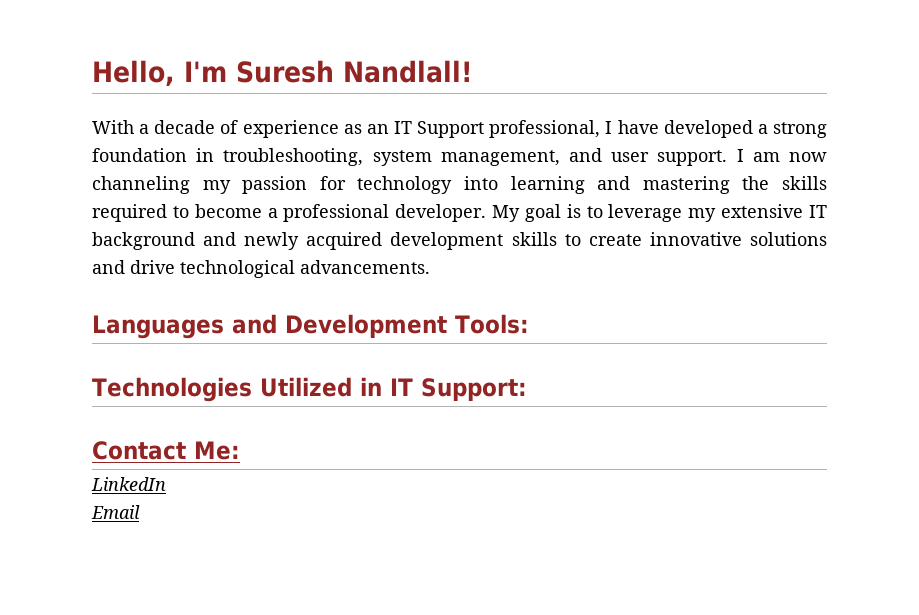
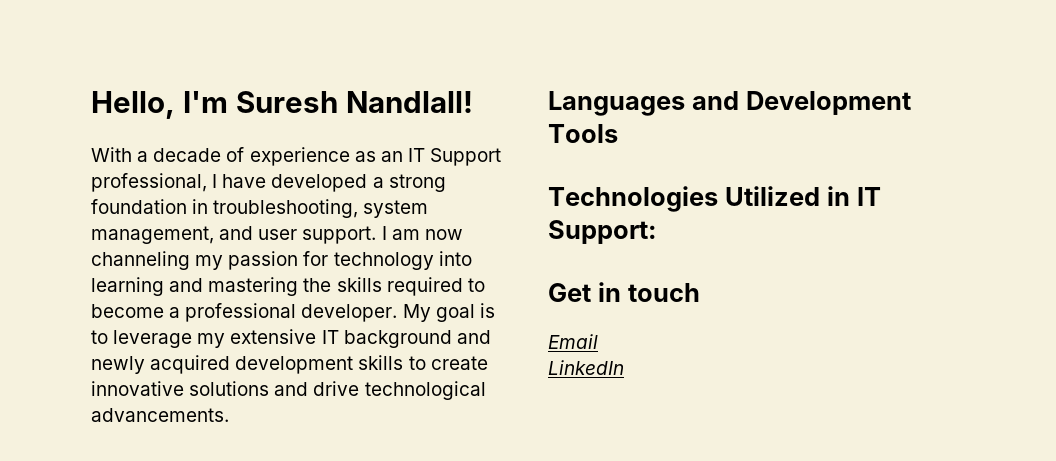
[455,314,529,334] Tools: -> [548,124,618,143] Tools
[92,441,240,460] Contact Me: -> [548,282,700,302] [548,334,598,349] Get in touch // Email
[91,505,140,519] // Email -> (624, 367) none

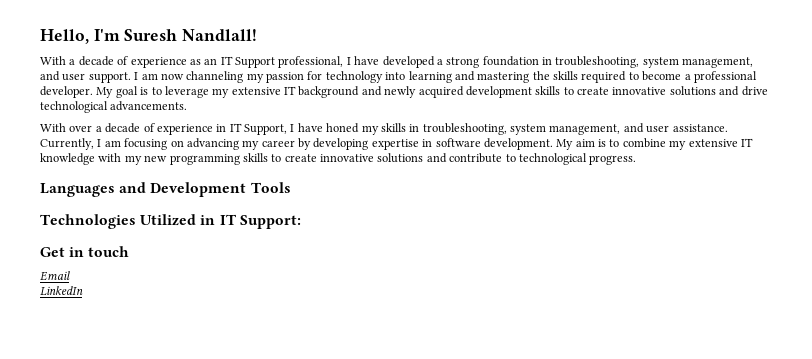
(229, 415) none -> [40,123,728,135] [40,138,753,150] [40,153,637,165] // With over a decade of experience in IT Support, I have honed my skills in troubleshooting, system management, and user assistance. Currently, I am focusing on advancing my career by developing expertise in software development. My aim is to combine my extensive IT knowledge with my new programming skills to create innovative solutions and contribute to technological progress.

